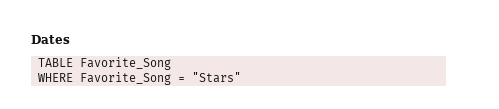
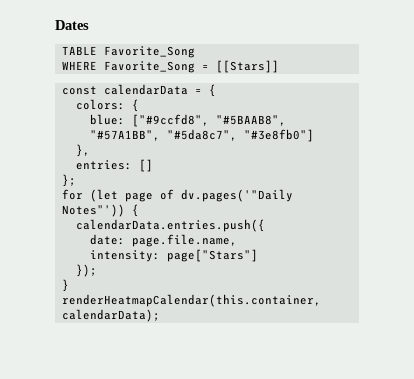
[191,72,241,83] "Stars" -> [215,60,279,73] [61,84,216,97] [75,99,139,112] [89,114,286,127] [89,129,314,142] [75,144,90,157] [75,159,153,172] [61,174,76,187] [61,189,293,202] [61,204,139,217] [75,219,265,232] [89,234,237,247] [89,249,258,262] [75,264,97,277] [61,279,69,292] [61,294,321,307] [61,309,160,322] [[Stars]] // const calendarData = { // colors: { // blue: ["#9ccfd8", "#5BAAB8", "#57A1BB", "#5da8c7", "#3e8fb0"] // }, // entries: [] // }; // for (let page of dv.pages('"Daily Notes"')) { // calendarData.entries.push({ // date: page.file.name, // intensity: page["Stars"] // }); // } // renderHeatmapCalendar(this.container, calendarData);

